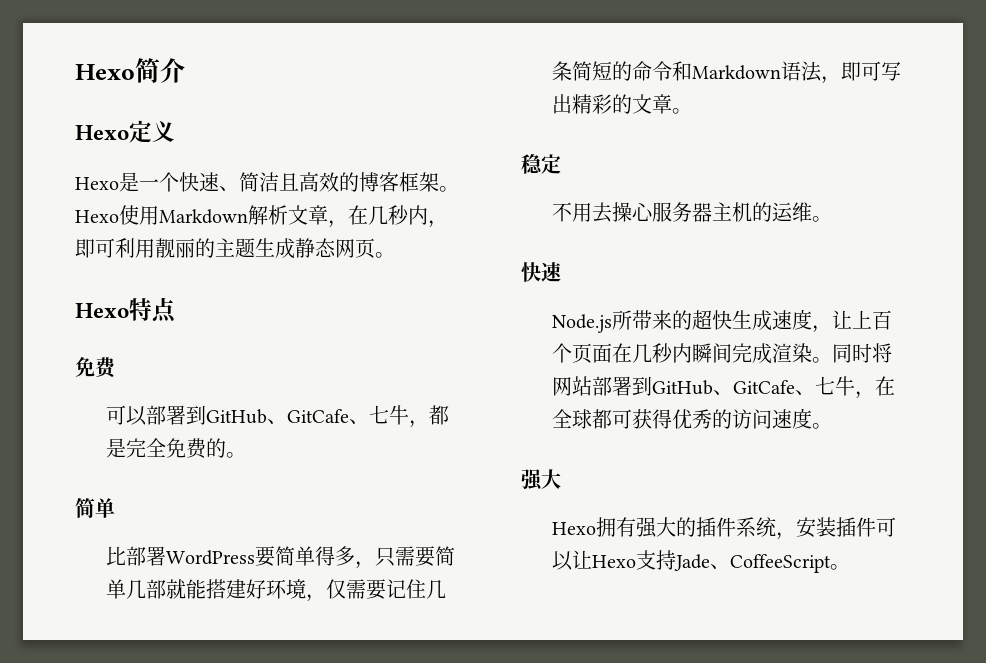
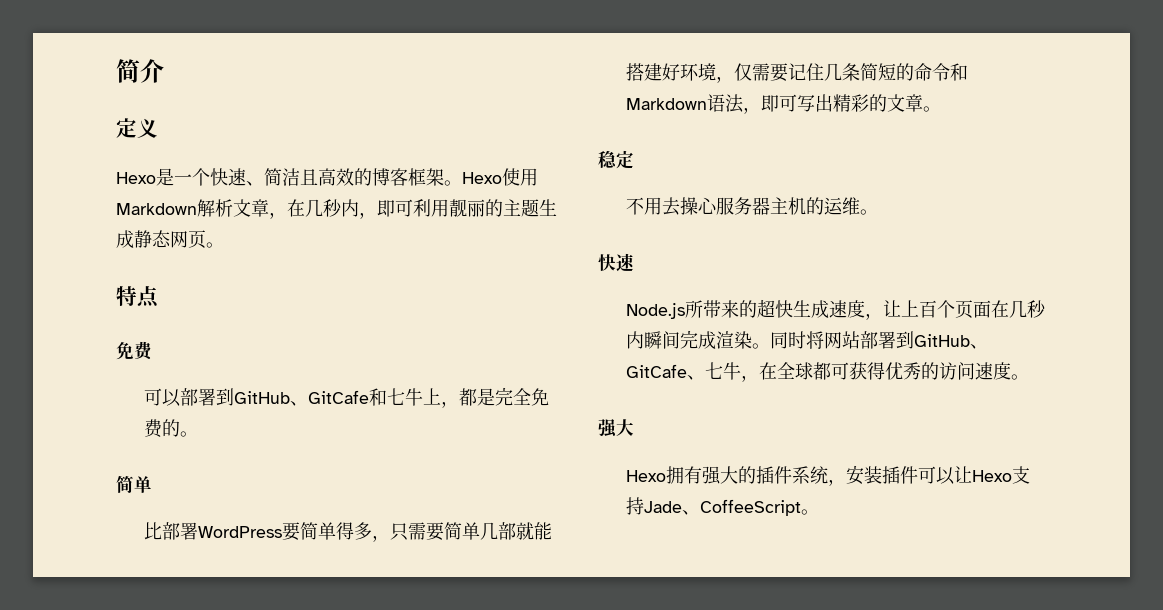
[75,64,135,80] Hexo -> (116, 71) none
[75,125,129,140] Hexo -> (164, 71) none
[75,303,129,318] Hexo -> (224, 245) none
[349,405,410,425] 、七牛 -> [368,388,441,406] 和七牛上

